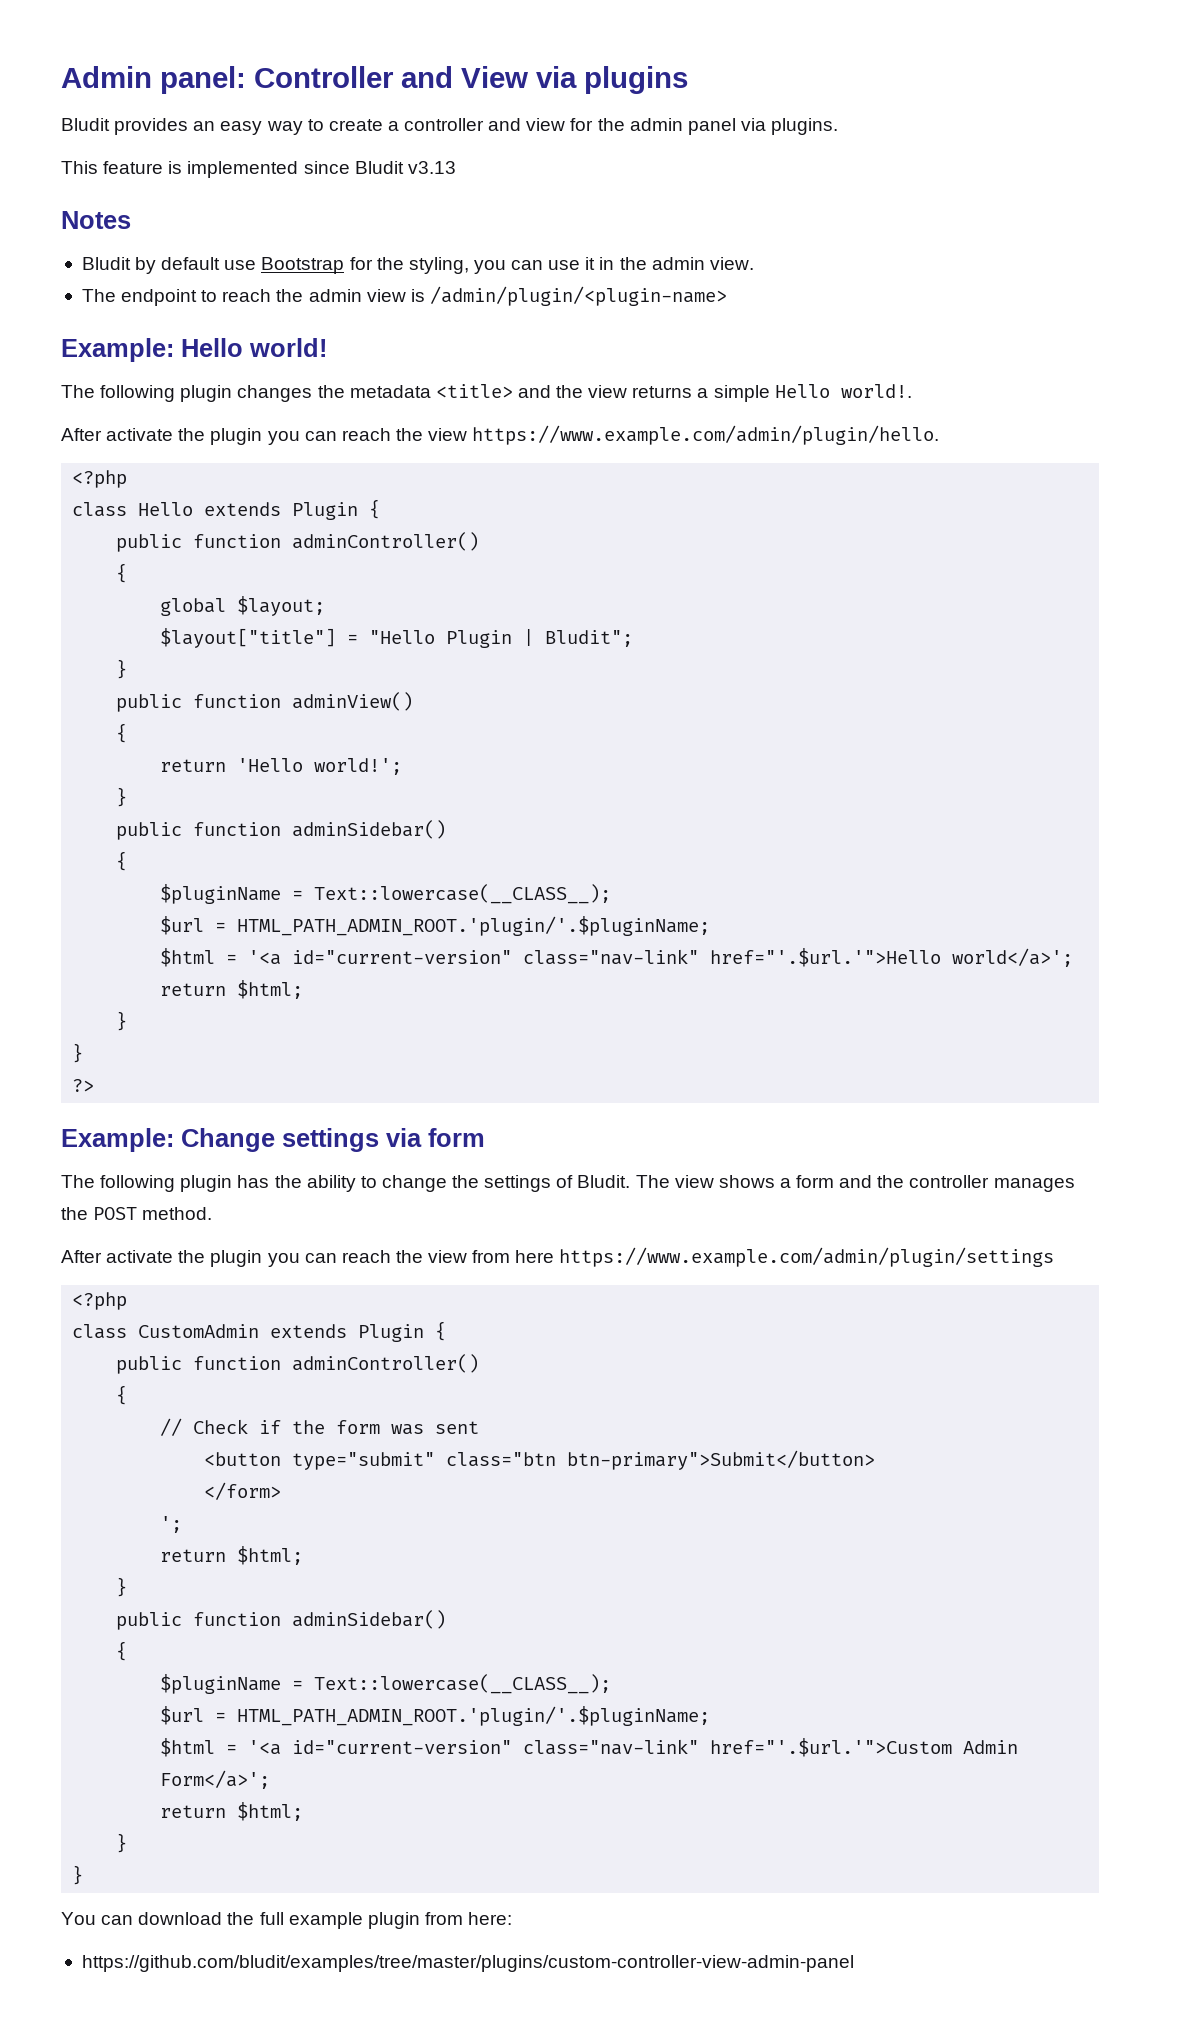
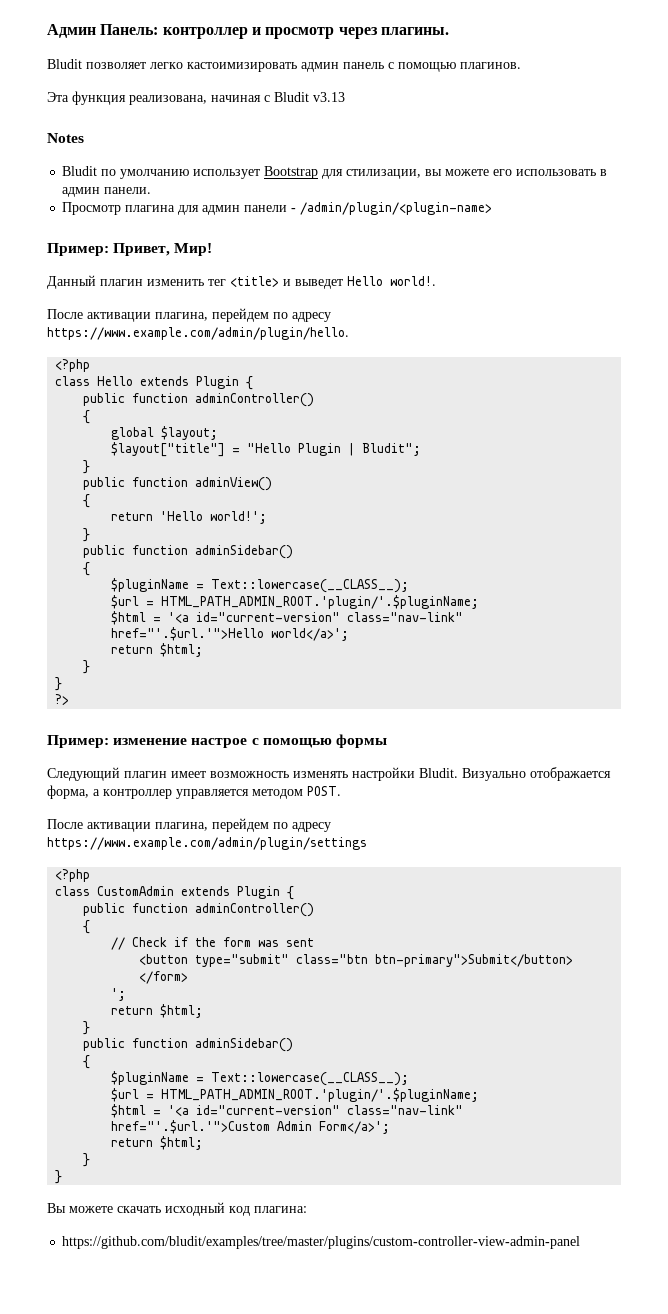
[61,66,688,94] [61,118,839,135] [61,161,456,178] [61,211,131,229] [81,257,754,274] [81,286,727,306] [61,338,327,362] [61,384,912,402] [61,428,468,445] Admin panel: Controller and View via plugins // Bludit provides an easy way to create a controller and view for the admin panel via plugins. // This feature is implemented since Bludit v3.13 // Notes // Bludit by default use Bootstrap for the styling, you can use it in the admin view. // The endpoint to reach the admin view is /admin/plugin/<plugin-name> // Example: Hello world! // The following plugin changes the metadata <title> and the view returns a simple Hello world!. // After activate the plugin you can reach the view -> [47,24,449,39] [47,59,521,72] [47,91,345,105] [47,133,84,143] [62,166,608,179] [62,187,152,197] [62,202,493,215] [47,243,213,256] [47,275,436,289] [47,308,331,322] Админ Панель: контроллер и просмотр через плагины. // Bludit позволяет легко кастоимизировать админ панель с помощью плагинов. // Эта функция реализована, начиная с Bludit v3.13 // Notes // Bludit по умолчанию использует Bootstrap для стилизации, вы можете его использовать в админ панели. // Просмотр плагина для админ панели - /admin/plugin/<plugin-name> // Пример: Привет, Мир! // Данный плагин изменить тег <title> и выведет Hello world!. // После активации плагина, перейдем по адресу
[61,1128,485,1152] [61,1175,1075,1192] [61,1207,213,1220] [61,1250,555,1267] Example: Change settings via form // The following plugin has the ability to change the settings of Bludit. The view shows a form and the controller manages the POST method. // After activate the plugin you can reach the view from here -> [47,734,387,748] [47,767,611,781] [47,785,341,799] [47,818,331,832] Пример: изменение настрое с помощью формы // Следующий плагин имеет возможность изменять настройки Bludit. Визуально отображается форма, а контроллер управляется методом POST. // После активации плагина, перейдем по адресу
[61,1912,513,1929] You can download the full example plugin from here: -> [47,1202,307,1216] Вы можете скачать исходный код плагина:

